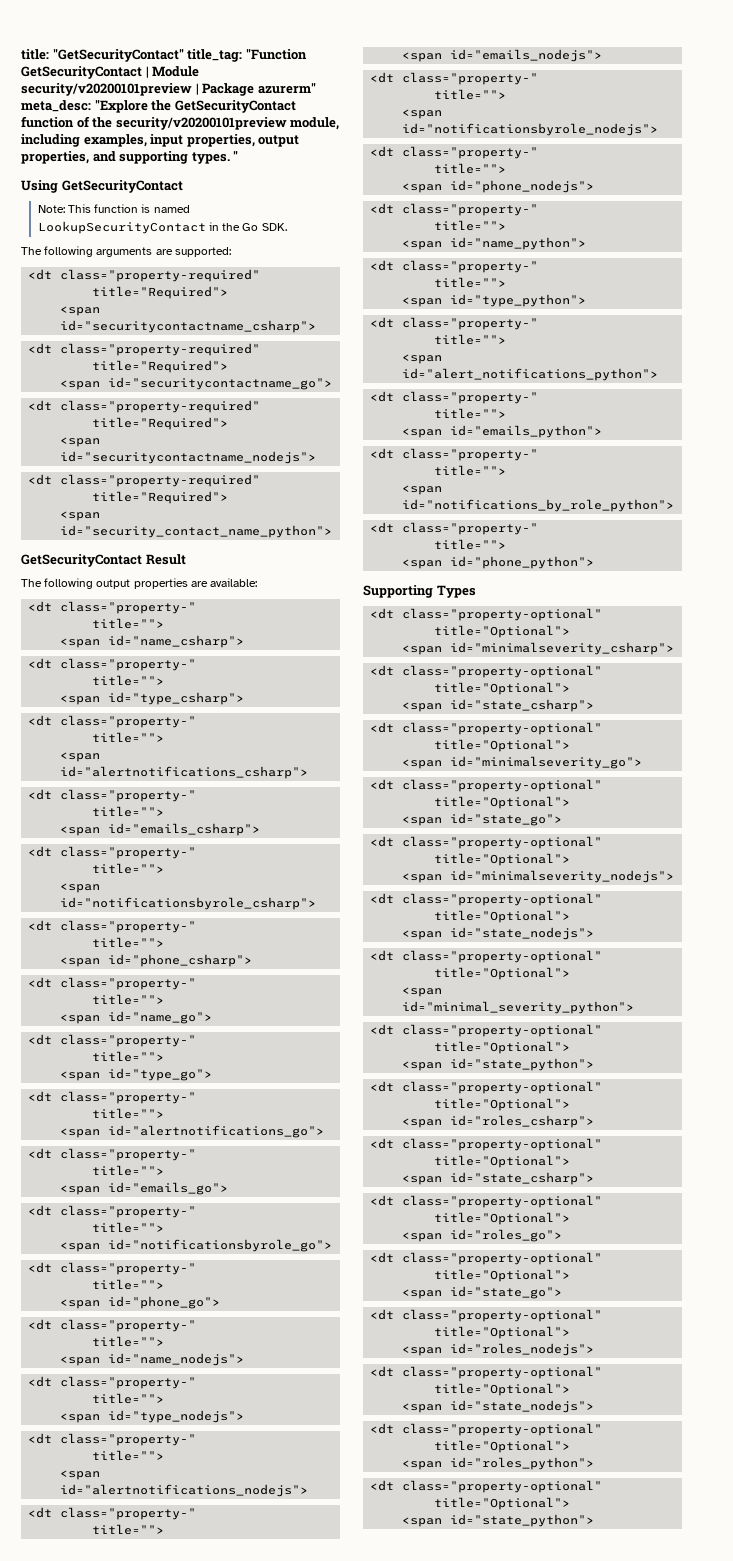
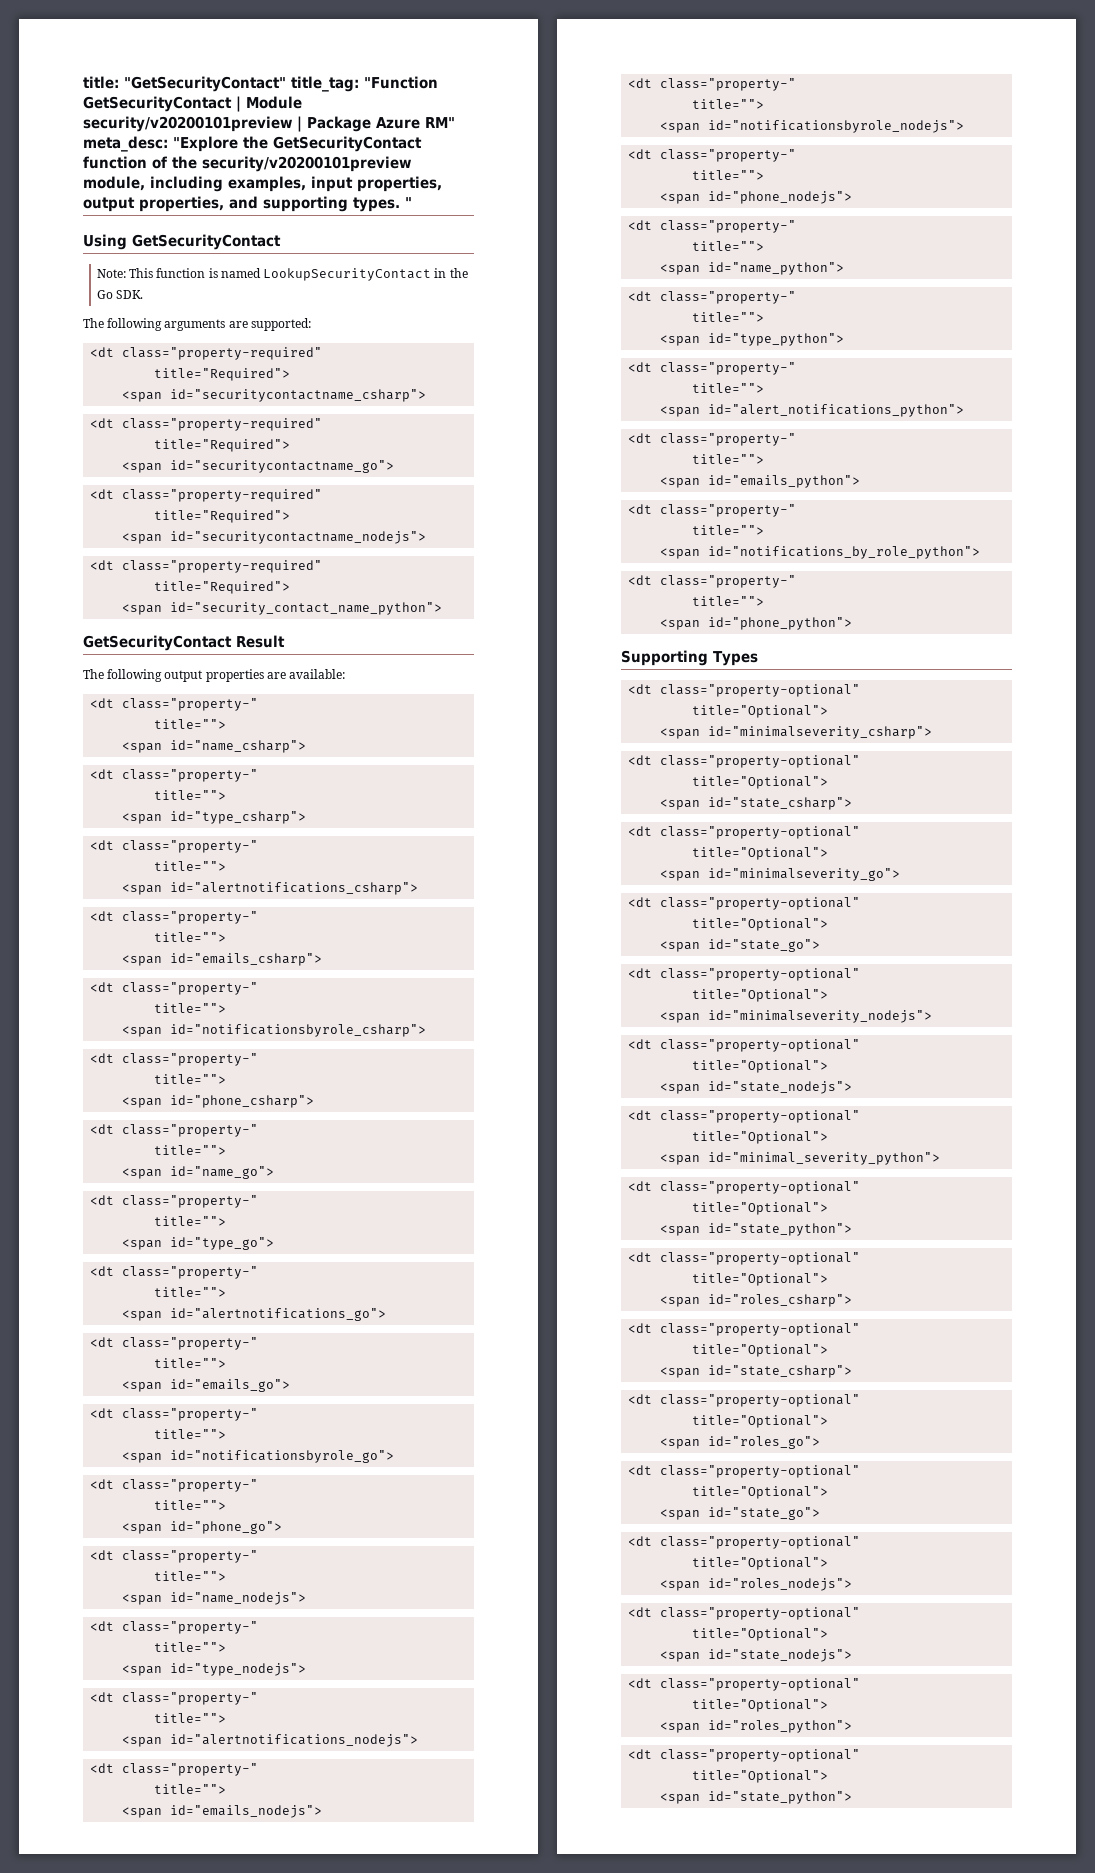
[257,83,316,94] azurerm" -> [376,117,455,129] Azure RM"

